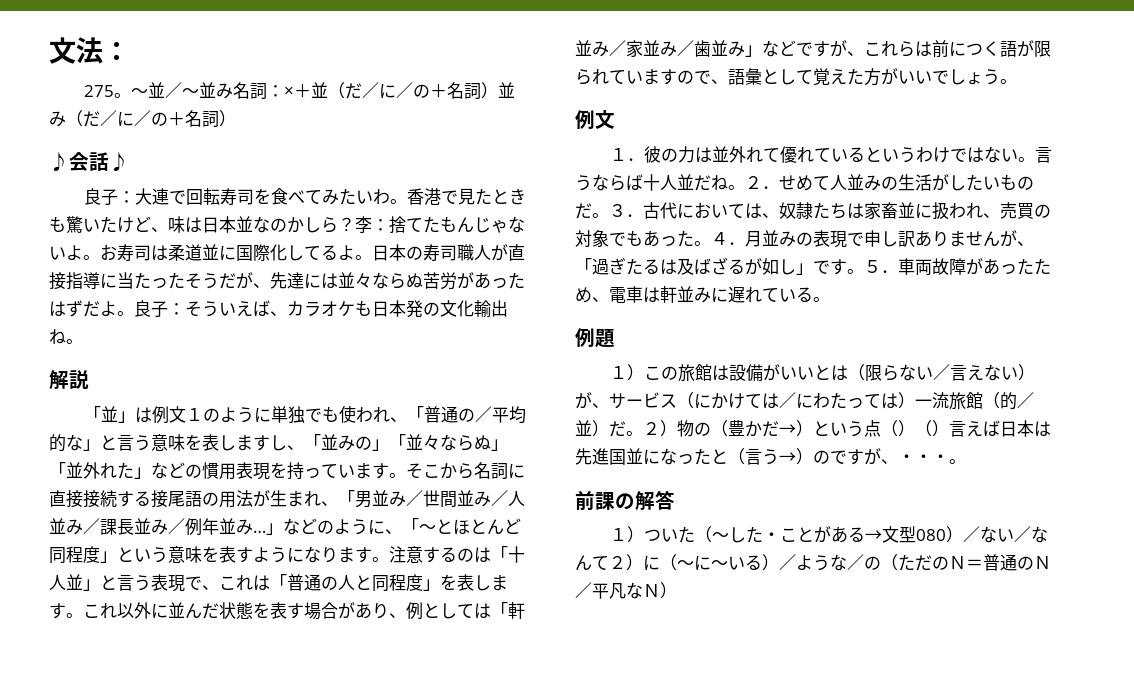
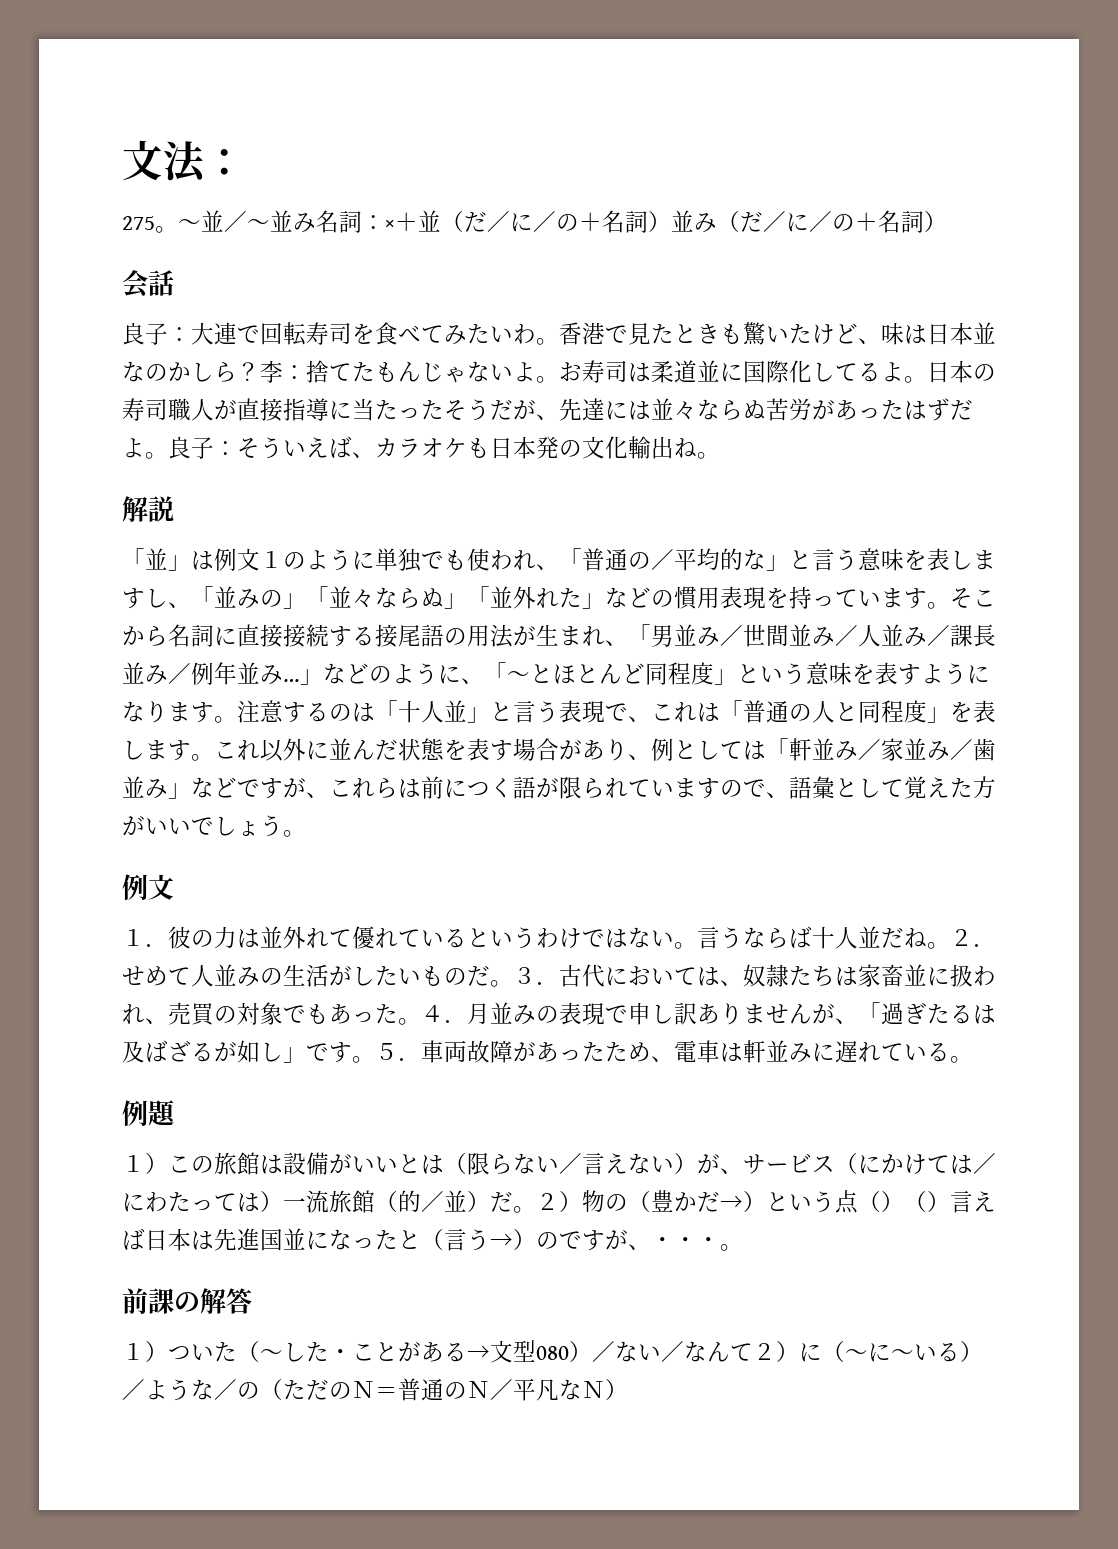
[49,152,69,171] ♪ -> (947, 221) none
[109,152,129,171] ♪ -> (174, 283) none

